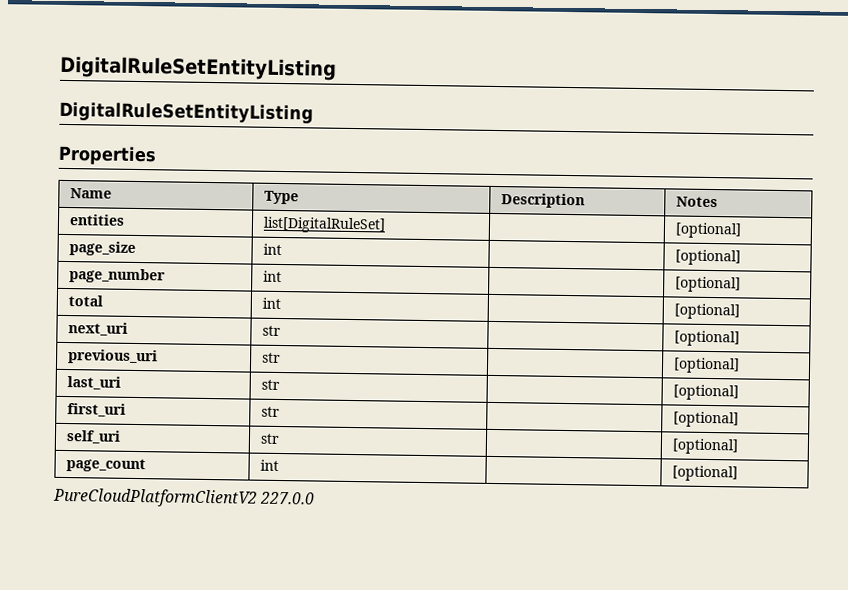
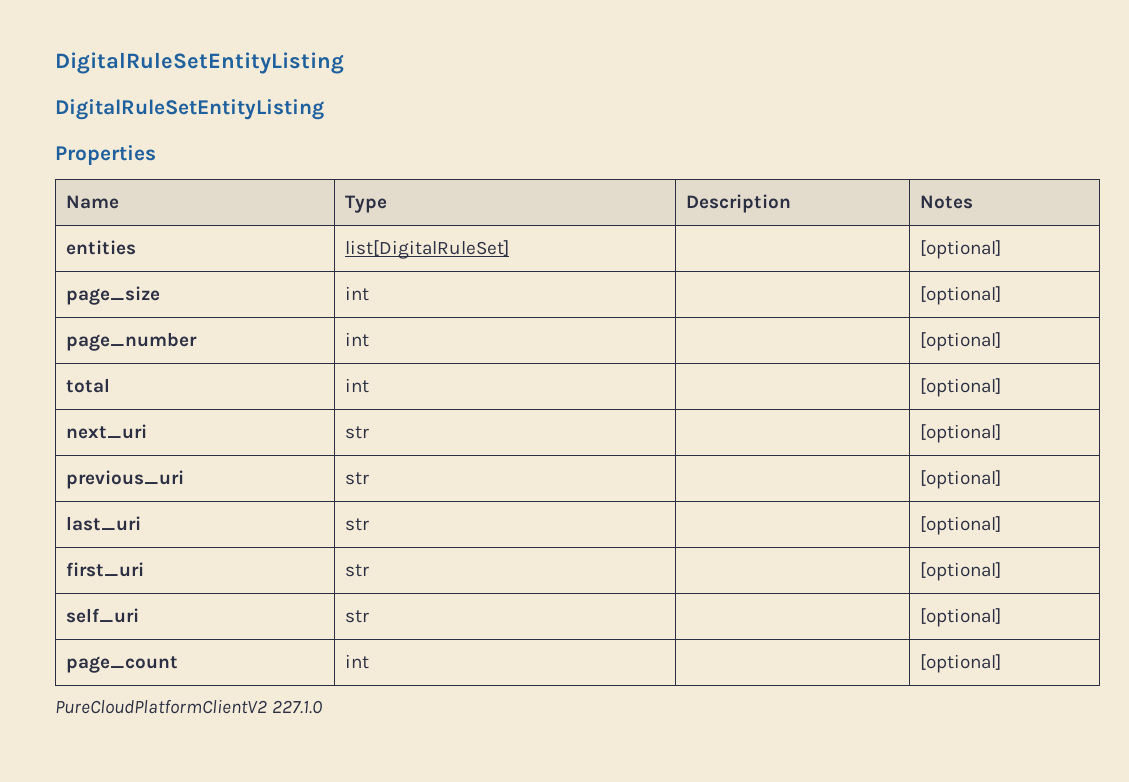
[260,491,316,505] 227.0.0 -> [272,700,324,714] 227.1.0

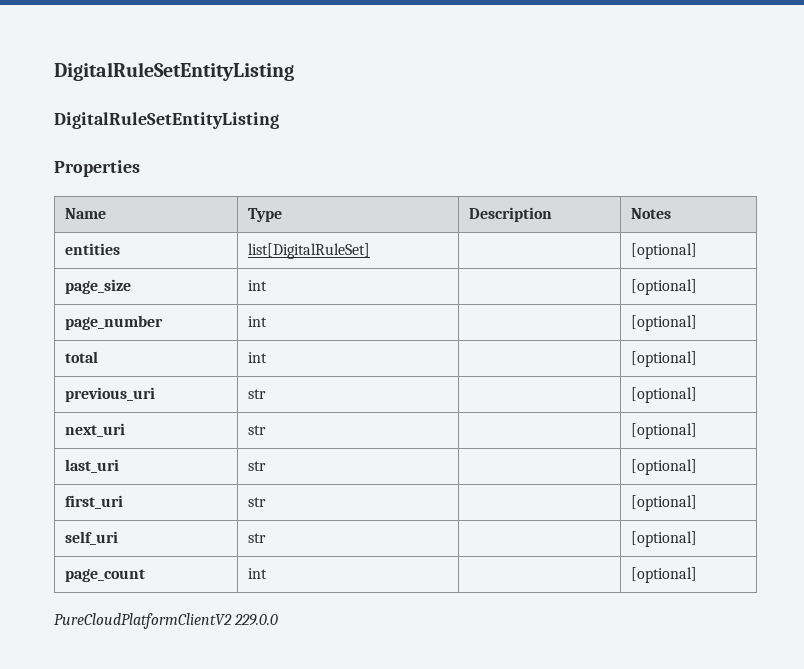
[65,424,147,439] [344,426,369,439] [919,424,1001,443] [65,470,184,489] next_uri | str | | [optional] // previous_uri -> [64,387,155,402] [247,389,266,399] [630,387,697,403] [64,423,125,437] previous_uri | str | | [optional] // next_uri
[272,700,324,714] 227.1.0 -> [234,614,279,626] 229.0.0

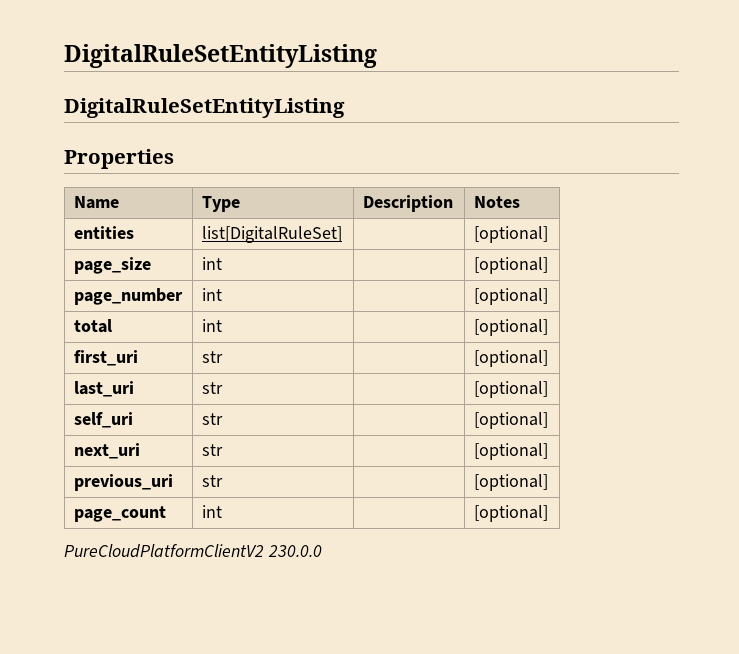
[64,387,155,402] previous_uri -> [73,350,138,366] [201,351,223,363] [473,350,548,367] [73,381,134,397] [201,382,223,394] [473,381,548,398] [73,412,133,428] first_uri | str | | [optional] // last_uri | str | | [optional] // self_uri
[64,459,119,473] [247,461,266,471] [630,459,697,475] [64,495,123,509] [247,497,266,507] [630,495,697,511] [64,531,118,545] last_uri | str | | [optional] // first_uri | str | | [optional] // self_uri -> [73,474,173,491] previous_uri
[234,614,279,626] 229.0.0 -> [267,545,322,557] 230.0.0

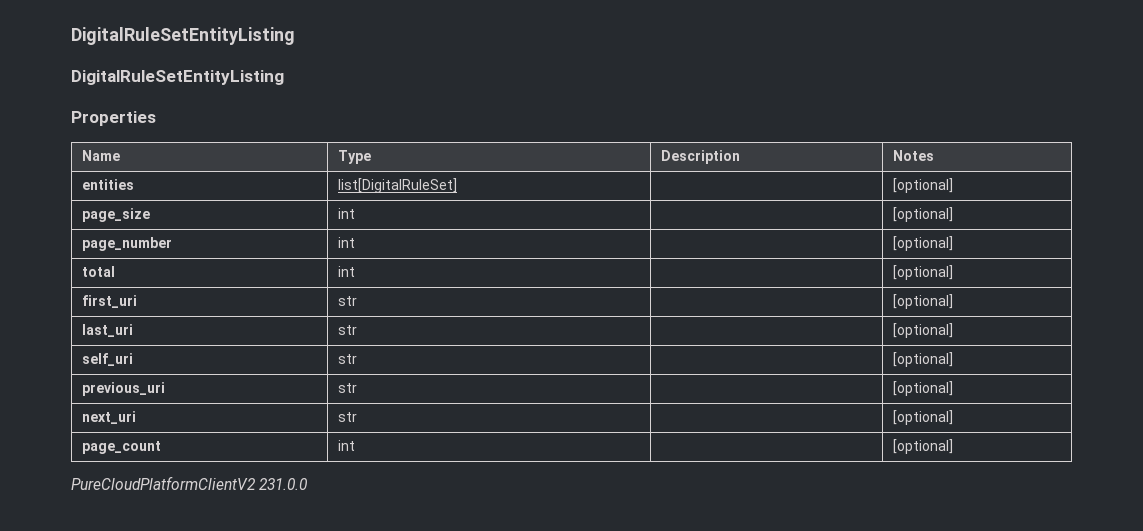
[73,443,140,459] [201,444,223,456] [473,443,548,460] [73,474,173,491] next_uri | str | | [optional] // previous_uri -> [82,382,166,396] [338,383,358,393] [893,381,954,396] [82,411,137,424] previous_uri | str | | [optional] // next_uri
[267,545,322,557] 230.0.0 -> [259,478,309,490] 231.0.0

